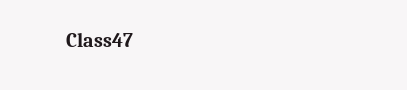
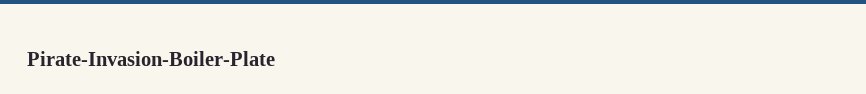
[66,32,133,47] Class47 -> [27,51,275,66] Pirate-Invasion-Boiler-Plate

